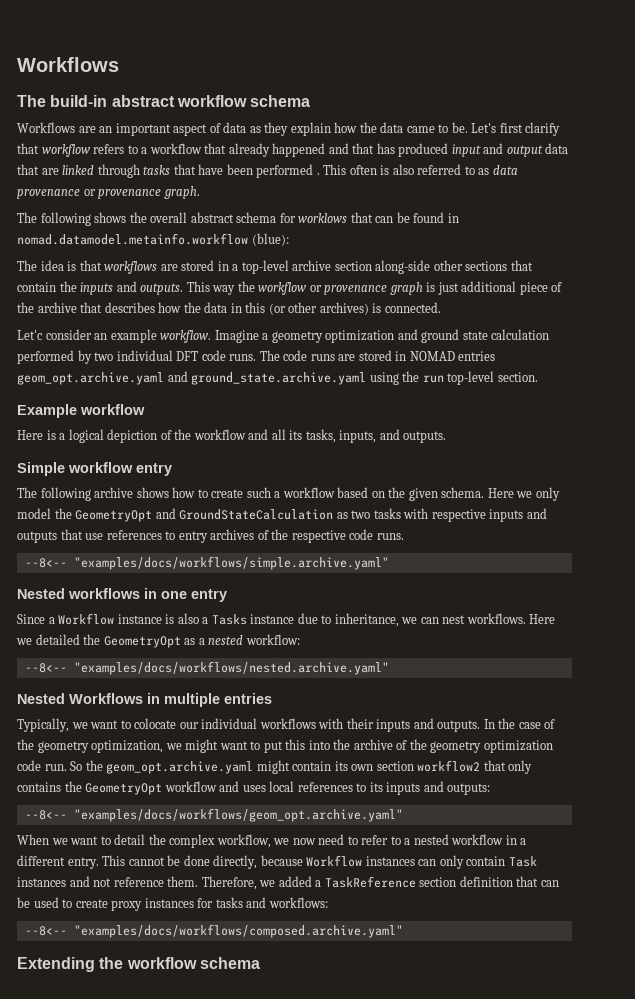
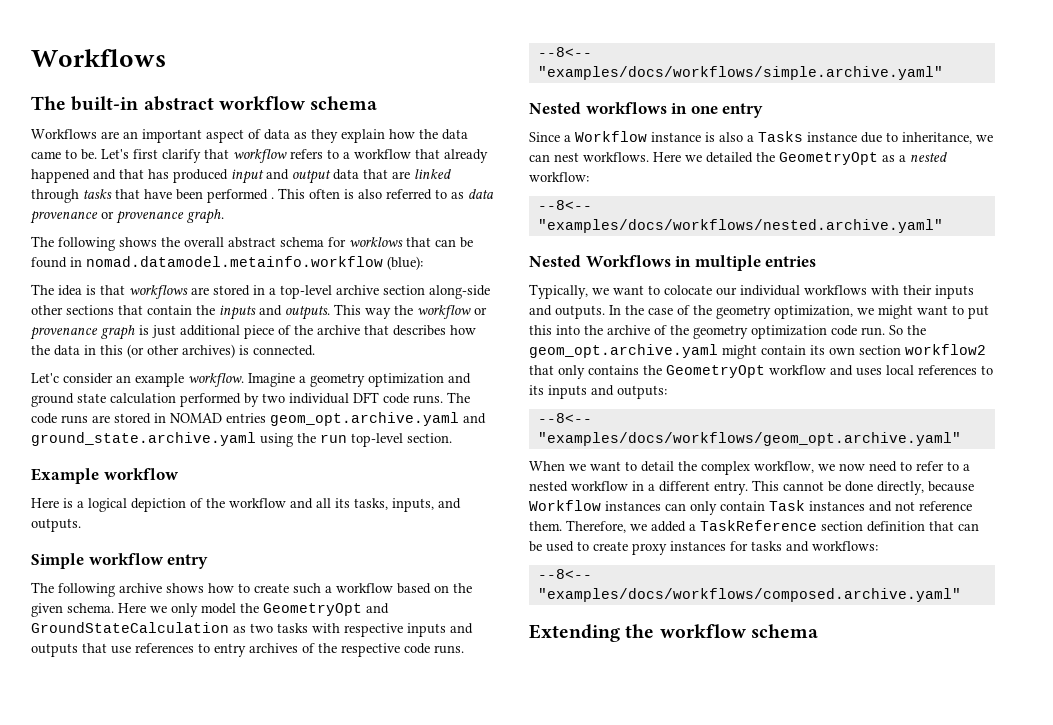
[50,95,108,107] build-in -> [71,96,139,111] built-in

